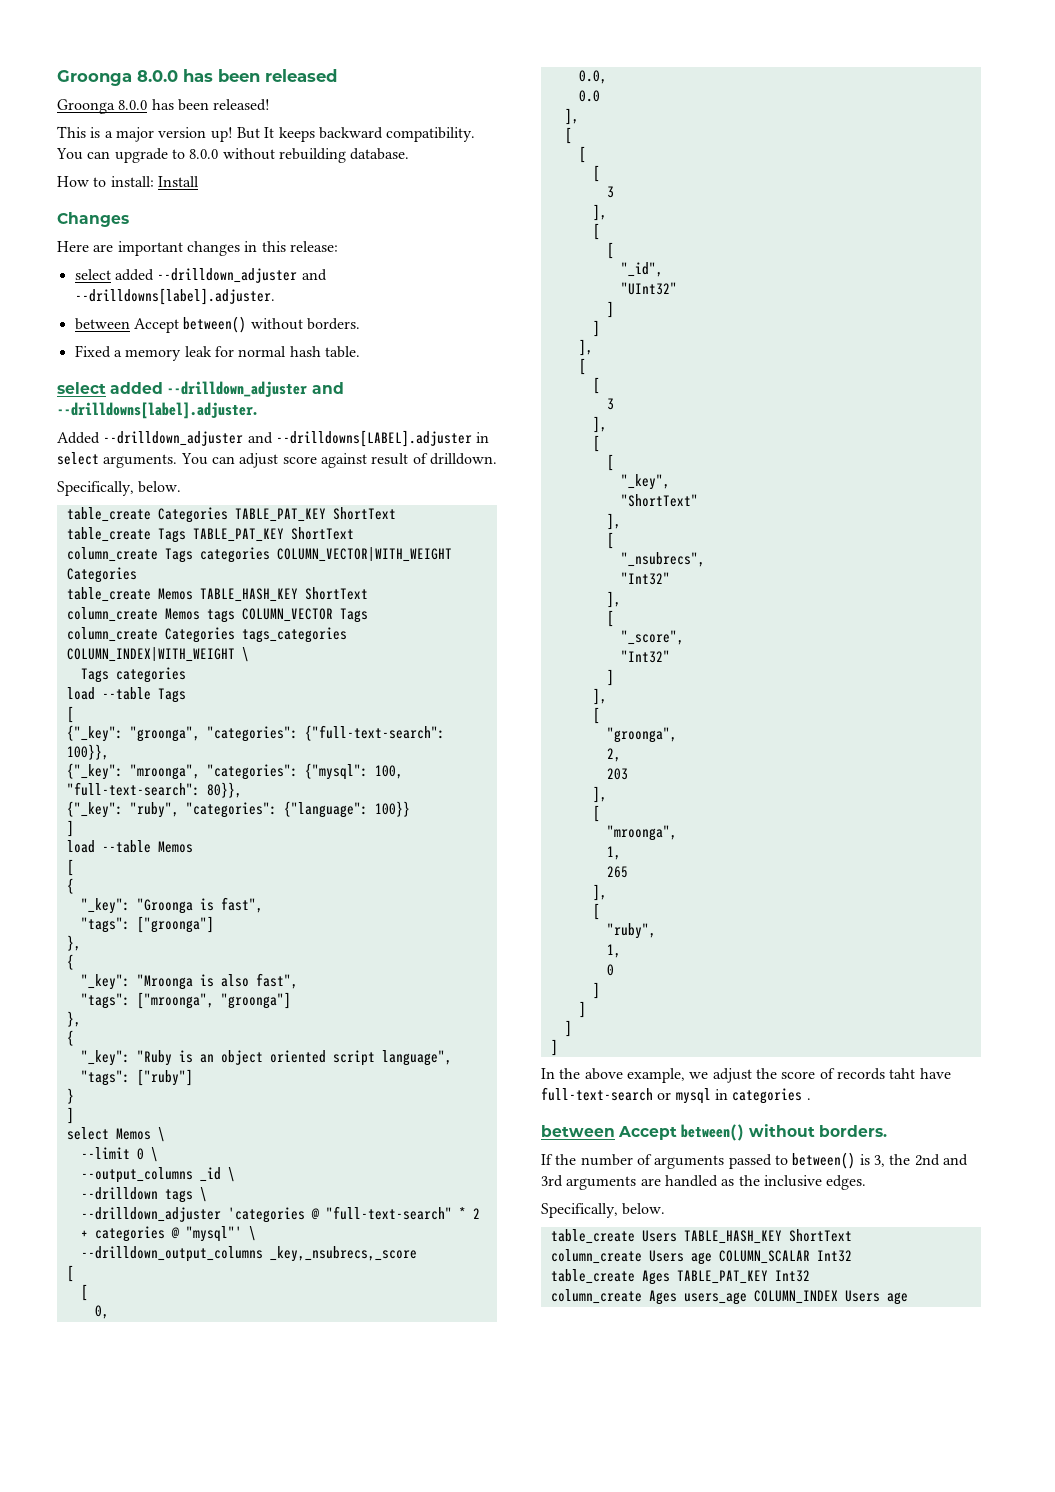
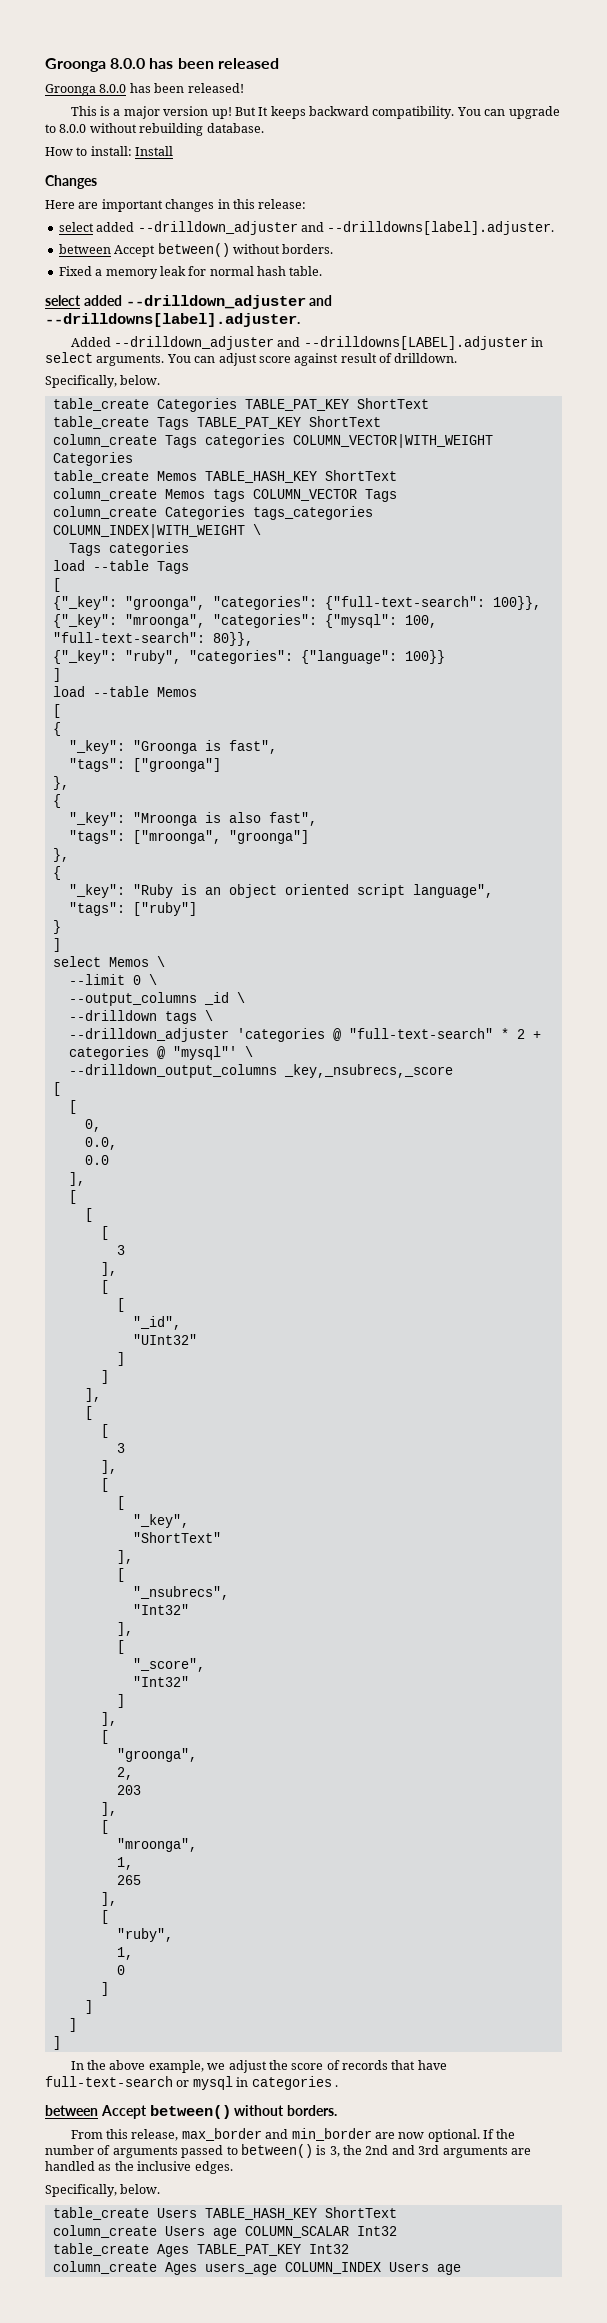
[889,1068,916,1079] taht -> [391,2060,416,2070] that
(887, 1131) none -> [70,2128,480,2142] From this release, max_border and min_border are now optional.

